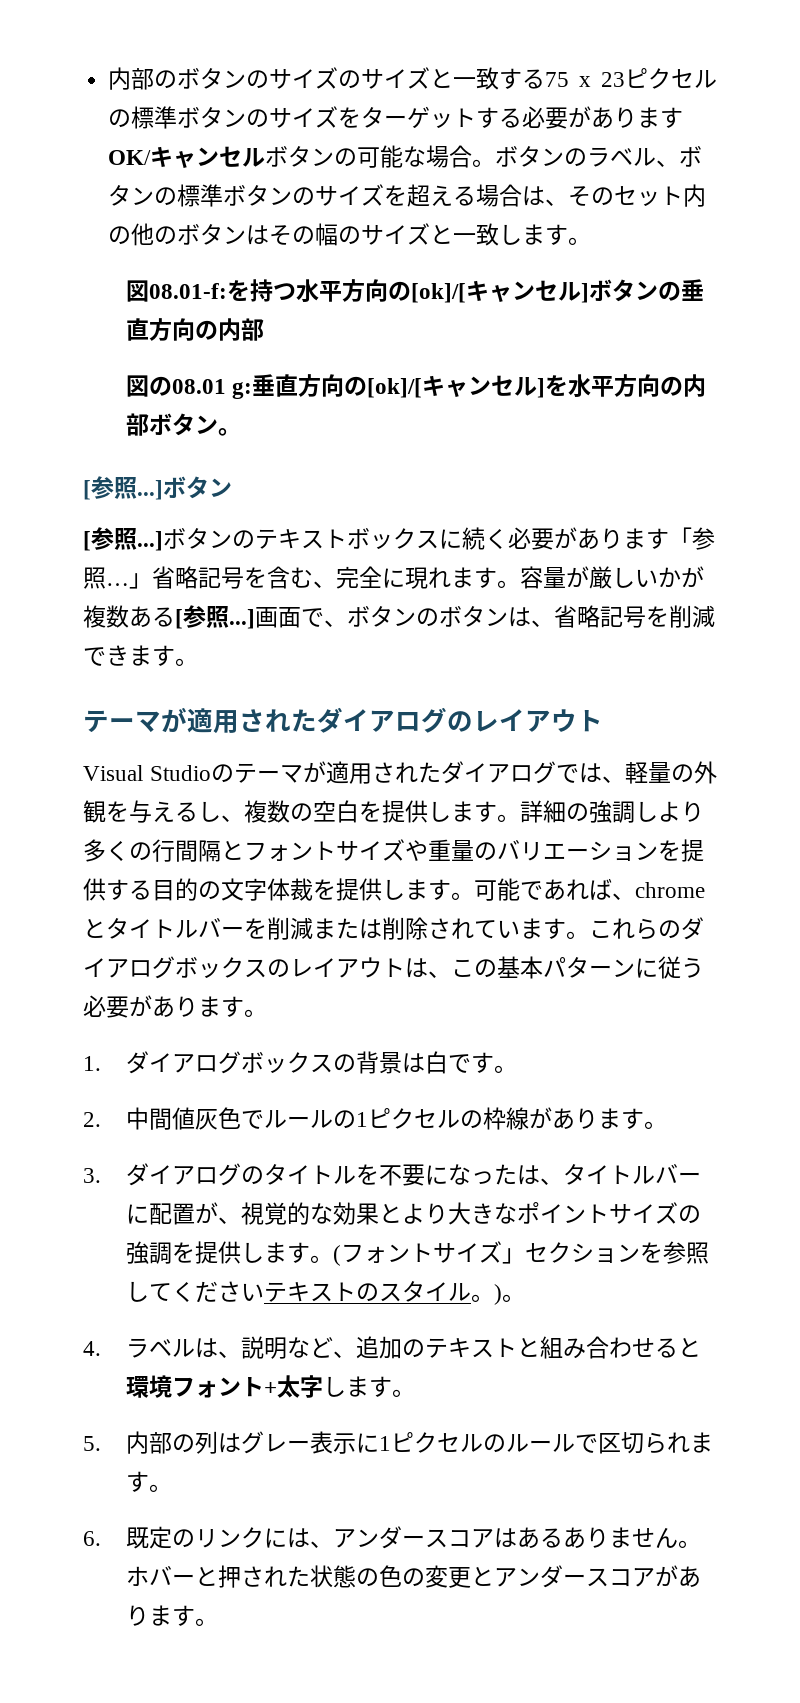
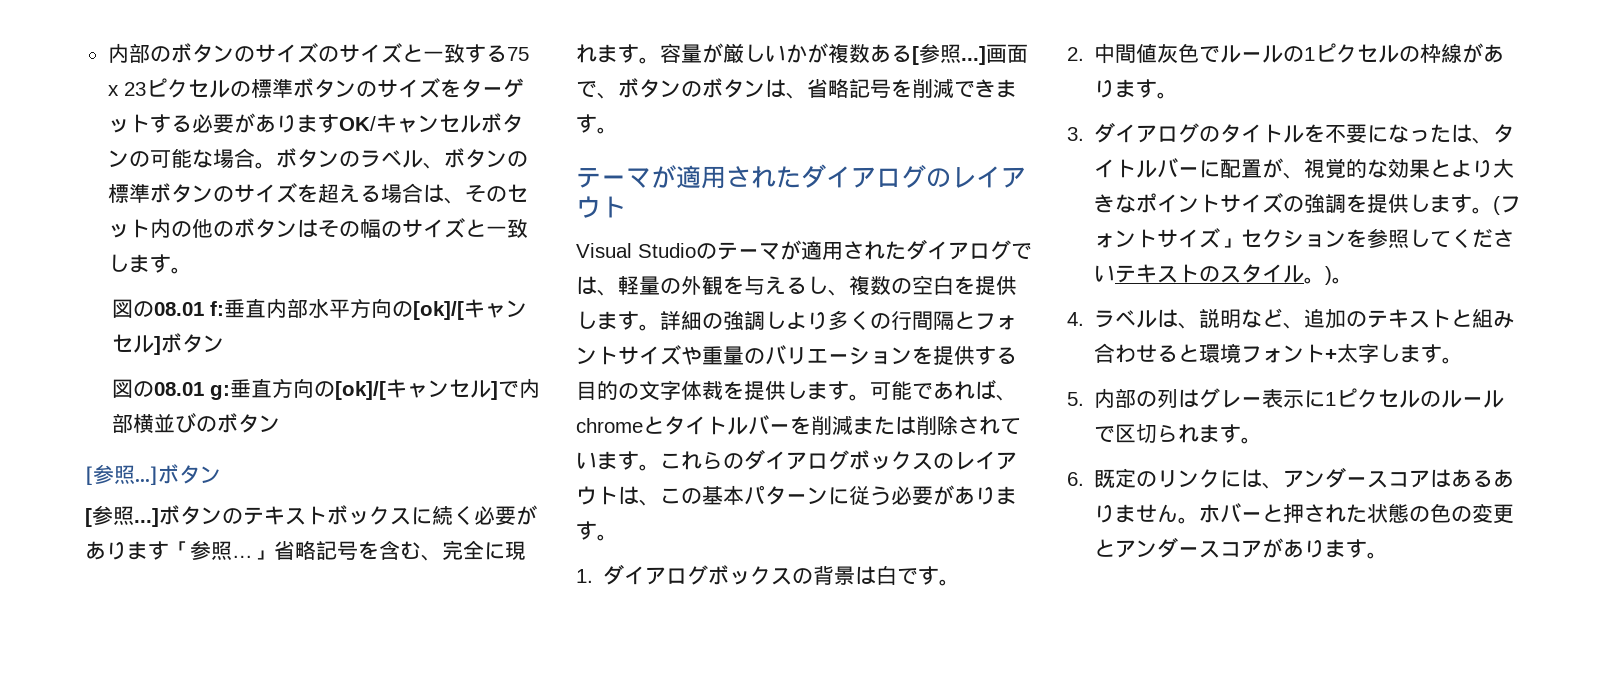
[148,279,296,302] 08.01-f:を持つ -> [133,298,309,318] の08.01 f:垂直内部
[657,279,704,301] [125,318,264,341] の垂直方向の内部 -> (225, 344) none
[544,374,706,397] [125,413,241,436] を水平方向の内部ボタン。 -> [498,378,541,398] [112,413,281,434] で内部横並びのボタン

